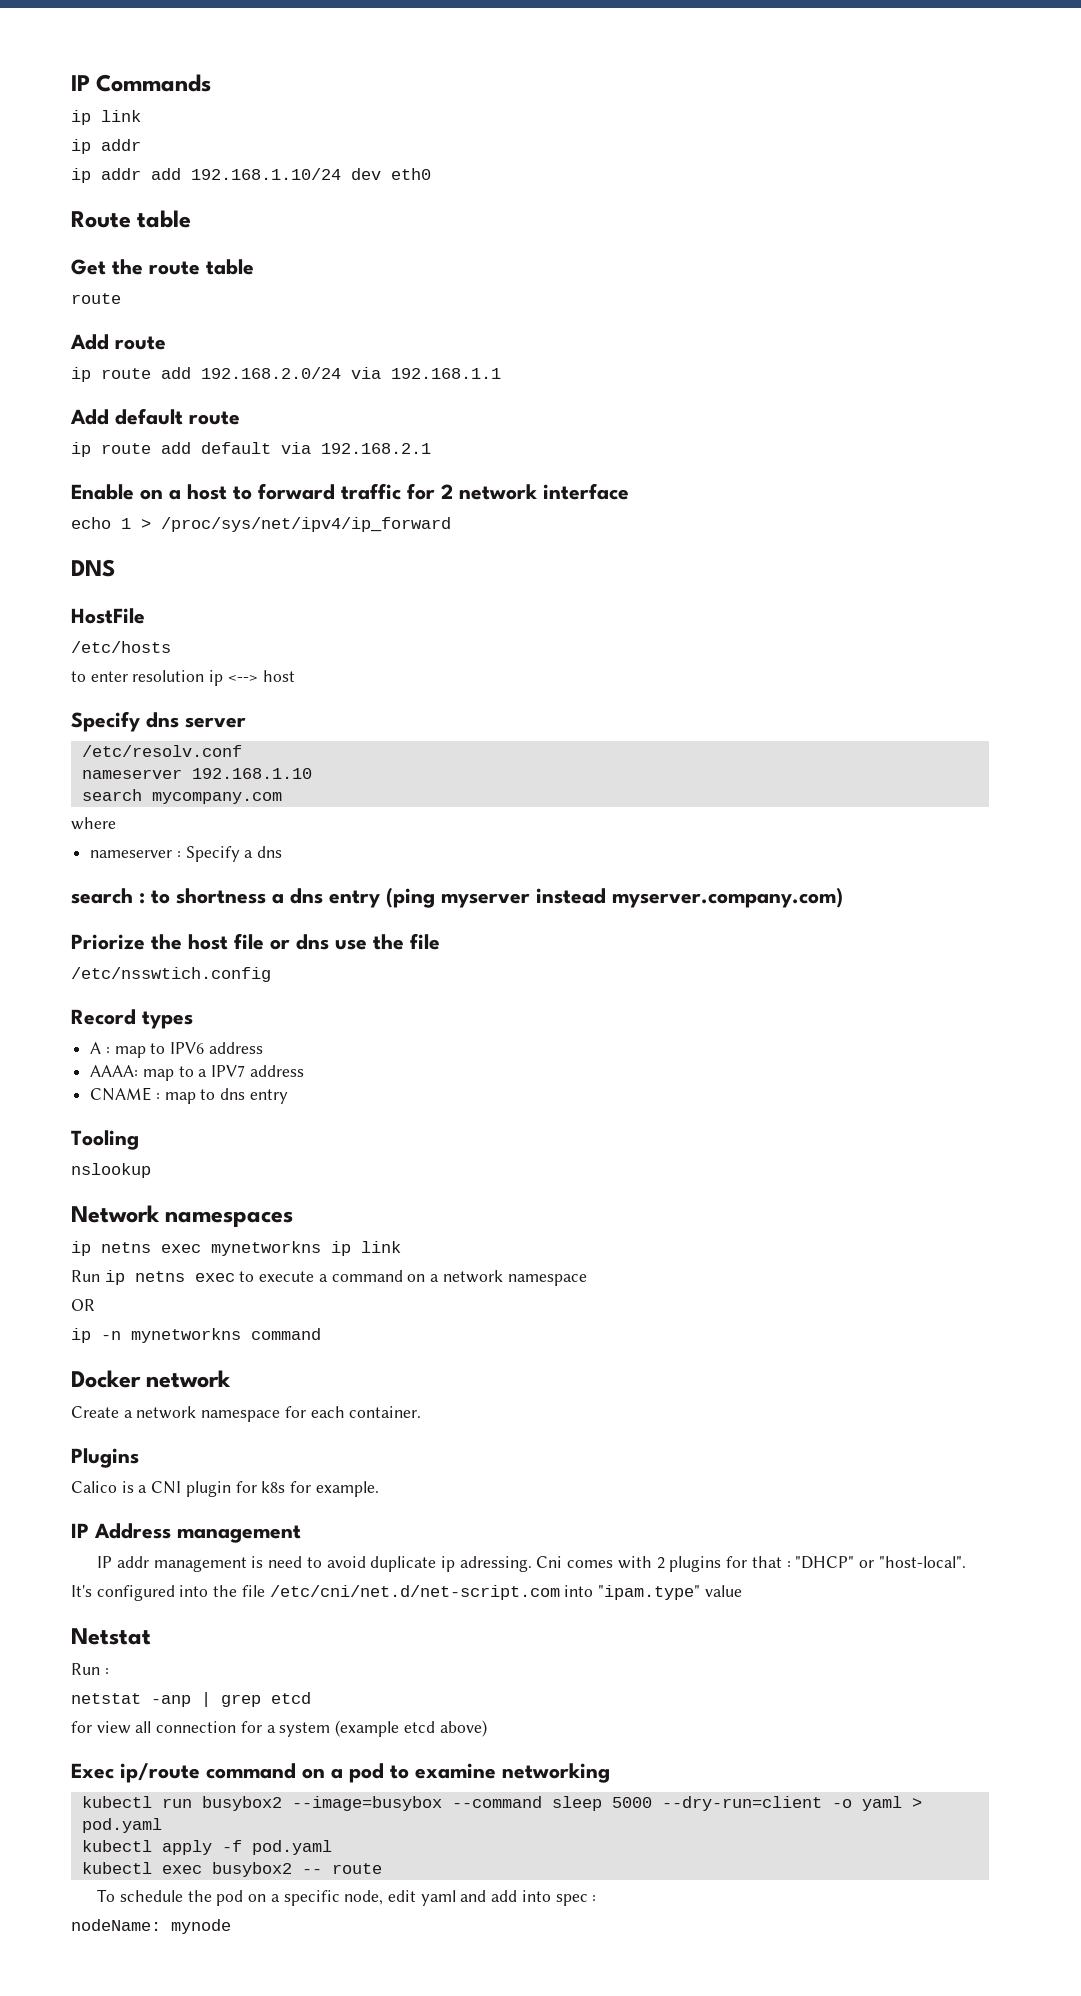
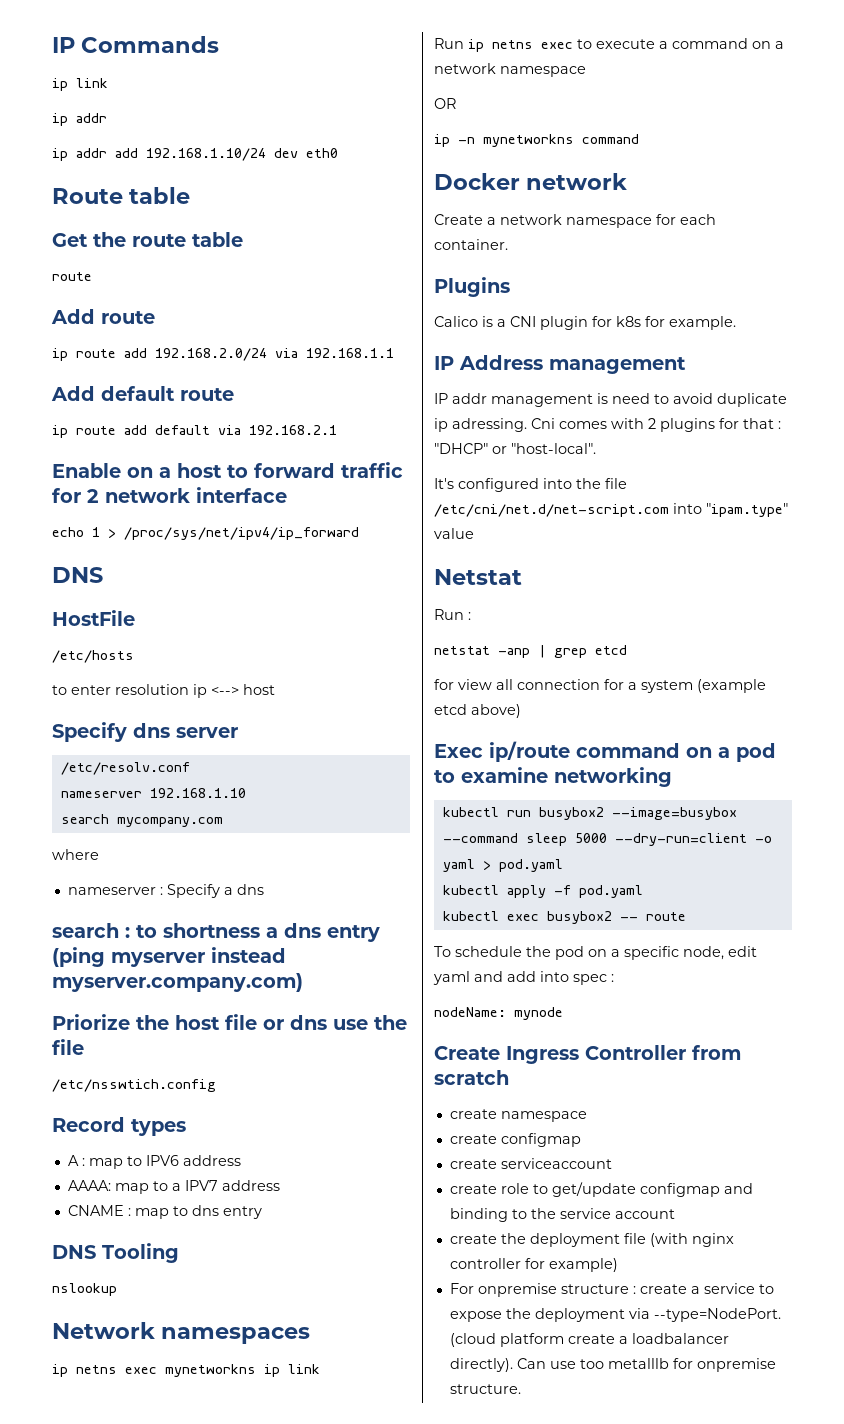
(288, 1096) none -> [52,1245,96,1259] DNS
(231, 1926) none -> [434,1045,741,1064] [434,1070,509,1085] [449,1109,587,1122] [449,1133,581,1147] [449,1158,612,1169] [449,1182,753,1197] [449,1208,675,1222] [449,1233,734,1247] [449,1258,618,1272] [449,1283,774,1297] [449,1308,781,1322] [449,1333,729,1347] [449,1358,776,1372] [449,1384,521,1394] // Create Ingress Controller from scratch // create namespace // create configmap // create serviceaccount // create role to get/update configmap and binding to the service account // create the deployment file (with nginx controller for example) // For onpremise structure : create a service to expose the deployment via --type=NodePort. (cloud platform create a loadbalancer directly). Can use too metalllb for onpremise structure.

